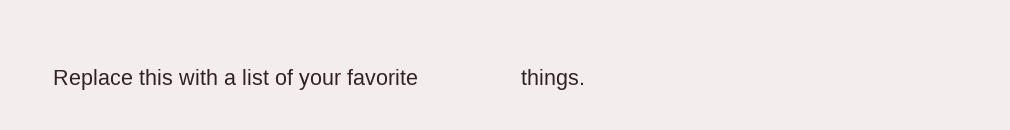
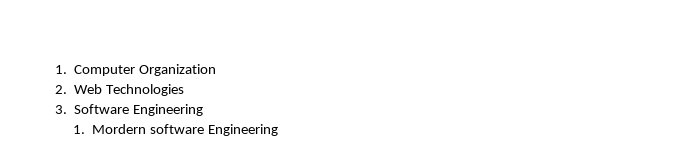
[53,69,585,90] Replace this with a list of your favorite things. -> [55,64,217,76] [55,84,185,96] [55,104,204,116] [72,124,278,136] 1. Computer Organization // 2. Web Technologies // 3. Software Engineering // 1. Mordern software Engineering

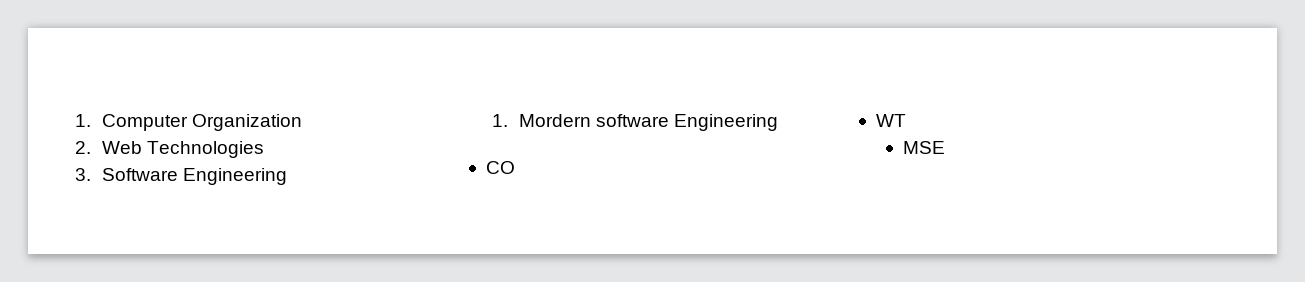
(278, 130) none -> [485,161,515,174] [875,114,906,127] [902,141,945,154] // CO // WT // MSE

